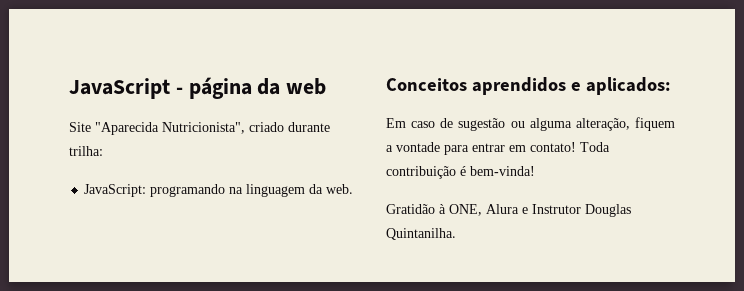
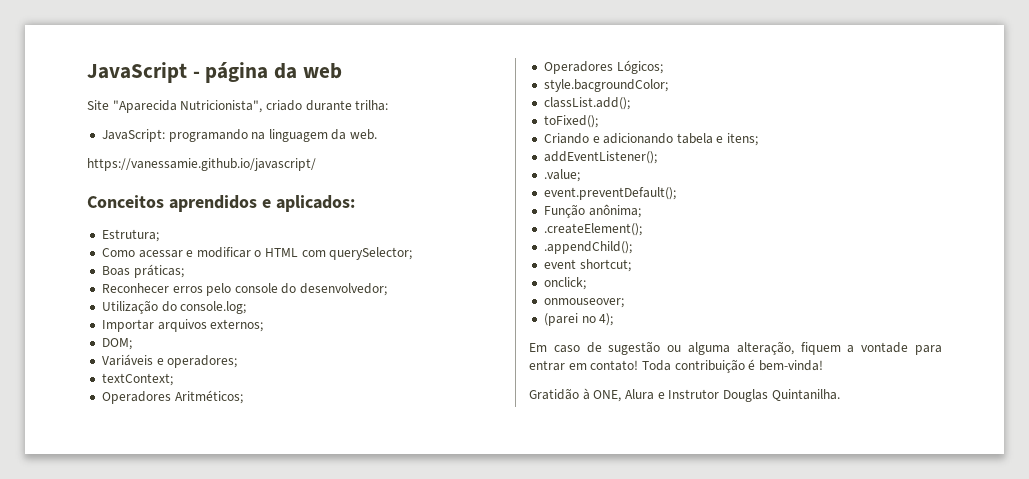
(354, 189) none -> [87,158,316,171] // https://vanessamie.github.io/javascript/
(671, 86) none -> [101,229,159,242] [101,247,413,260] [101,264,184,278] [101,283,388,296] [101,300,247,314] [101,319,264,332] [101,338,132,350] [101,354,238,368] [101,373,173,386] [101,390,243,404] [543,60,663,74] [543,79,668,92] [543,97,630,110] [543,115,598,128] [543,133,759,146] [543,151,657,164] [543,169,580,182] [543,187,676,200] [543,204,641,218] [543,223,642,236] [543,241,632,254] [543,259,631,272] [543,277,586,290] [543,298,624,308] [543,313,614,326] // Estrutura; // Como acessar e modificar o HTML com querySelector; // Boas práticas; // Reconhecer erros pelo console do desenvolvedor; // Utilização do console.log; // Importar arquivos externos; // DOM; // Variáveis e operadores; // textContext; // Operadores Aritméticos; // Operadores Lógicos; // style.bacgroundColor; // classList.add(); // toFixed(); // Criando e adicionando tabela e itens; // addEventListener(); // .value; // event.preventDefault(); // Função anônima; // .createElement(); // .appendChild(); // event shortcut; // onclick; // onmouseover; // (parei no 4);

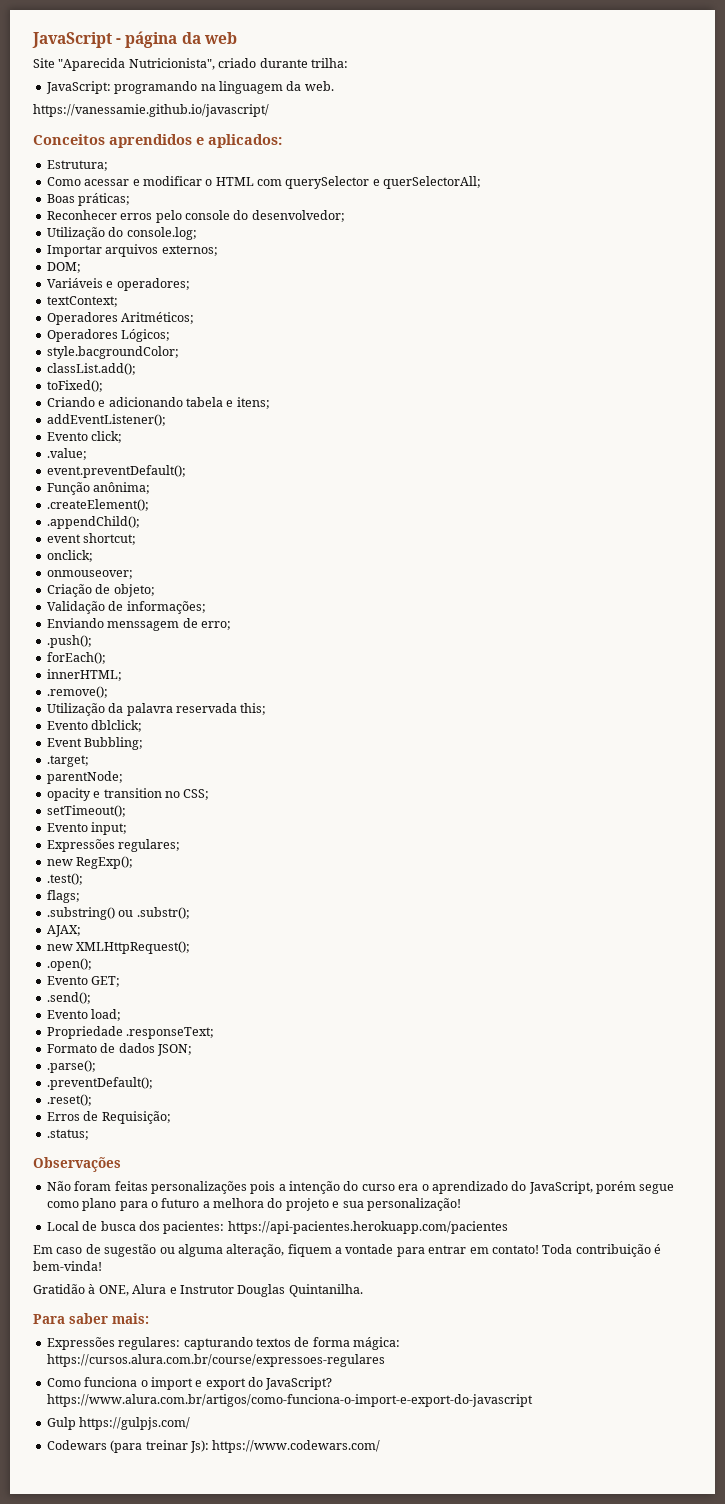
[329,247,413,260] querySelector; -> [285,176,482,189] querySelector e querSelectorAll;
(657, 157) none -> [46,431,123,443] // Evento click;
[543,313,614,326] (parei no 4); -> [46,584,155,597] [46,601,206,614] [46,618,231,631] [46,635,92,648] [46,652,106,664] [46,669,122,681] [46,686,108,698] [46,703,267,716] [46,720,143,732] [46,737,144,750] [46,755,89,767] [46,771,123,784] [46,788,210,801] [46,805,126,817] [46,822,128,835] [46,839,181,852] [46,856,134,869] [46,873,83,885] [46,890,80,903] [46,907,190,920] [46,925,81,937] [46,941,191,954] [46,958,92,971] [46,976,121,987] [46,992,91,1004] [46,1009,122,1021] [46,1026,215,1039] [46,1043,192,1056] [46,1060,96,1073] [46,1077,153,1090] [46,1094,92,1106] [46,1111,171,1124] [46,1129,89,1140] [33,1157,121,1172] [46,1181,675,1194] [46,1198,461,1211] [46,1221,508,1234] Criação de objeto; // Validação de informações; // Enviando menssagem de erro; // .push(); // forEach(); // innerHTML; // .remove(); // Utilização da palavra reservada this; // Evento dblclick; // Event Bubbling; // .target; // parentNode; // opacity e transition no CSS; // setTimeout(); // Evento input; // Expressões regulares; // new RegExp(); // .test(); // flags; // .substring() ou .substr(); // AJAX; // new XMLHttpRequest(); // .open(); // Evento GET; // .send(); // Evento load; // Propriedade .responseText; // Formato de dados JSON; // .parse(); // .preventDefault(); // .reset(); // Erros de Requisição; // .status; // Observações // Não foram feitas personalizações pois a intenção do curso era o aprendizado do JavaScript, porém segue como plano para o futuro a melhora do projeto e sua personalização! // Local de busca dos pacientes: https://api-pacientes.herokuapp.com/pacientes
(840, 395) none -> [33,1313,149,1324] [46,1337,400,1350] [46,1354,385,1367] [46,1377,333,1390] [46,1394,533,1407] [46,1417,191,1430] [46,1440,381,1453] // Para saber mais: // Expressões regulares: capturando textos de forma mágica: https://cursos.alura.com.br/course/expressoes-regulares // Como funciona o import e export do JavaScript? https://www.alura.com.br/artigos/como-funciona-o-import-e-export-do-javascript // Gulp https://gulpjs.com/ // Codewars (para treinar Js): https://www.codewars.com/

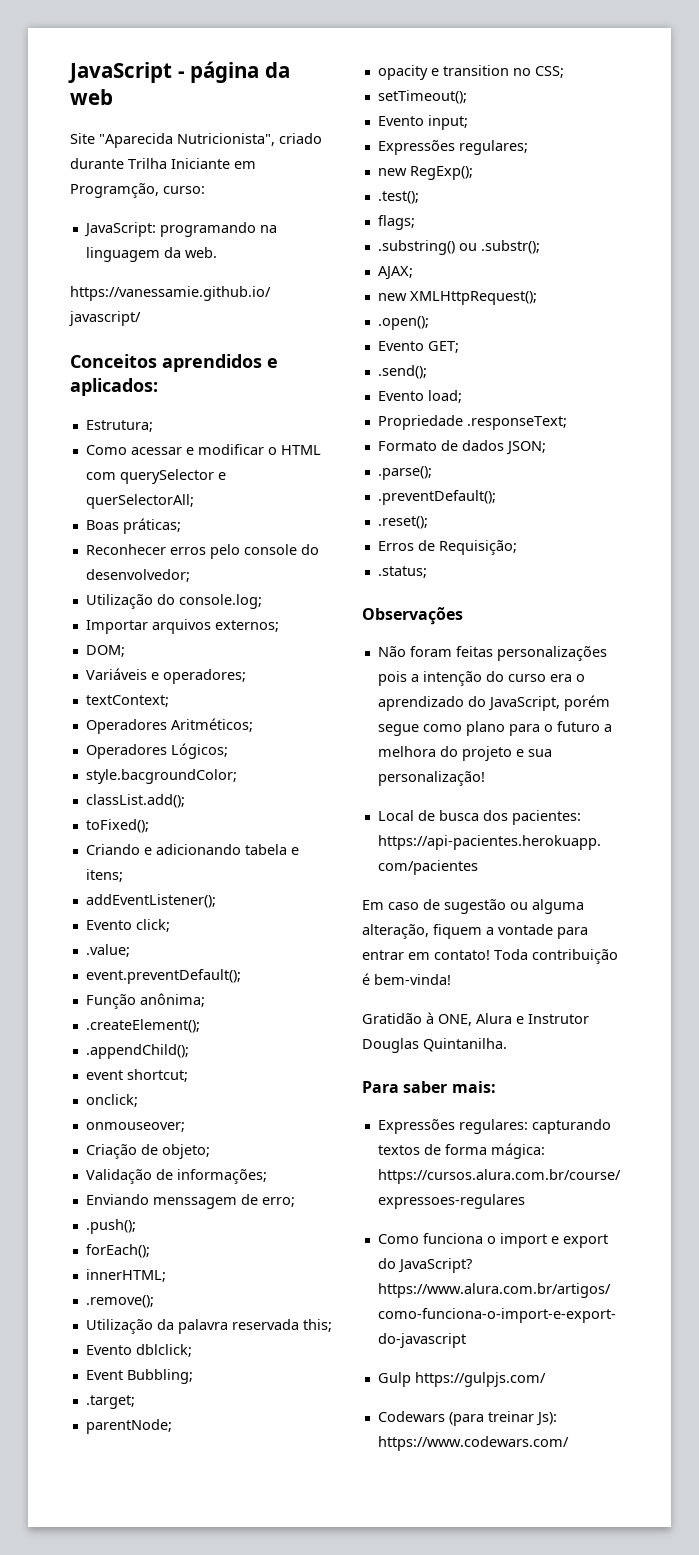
[310,58,348,68] trilha: -> [128,158,256,169] [70,183,205,198] Trilha Iniciante em Programção, curso:

